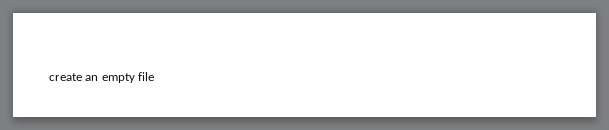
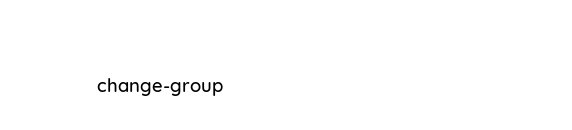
[49,72,155,83] create an empty file -> [97,78,223,96] change-group

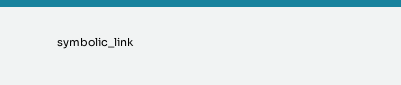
[97,78,223,96] change-group -> [57,37,134,49] symbolic_link

